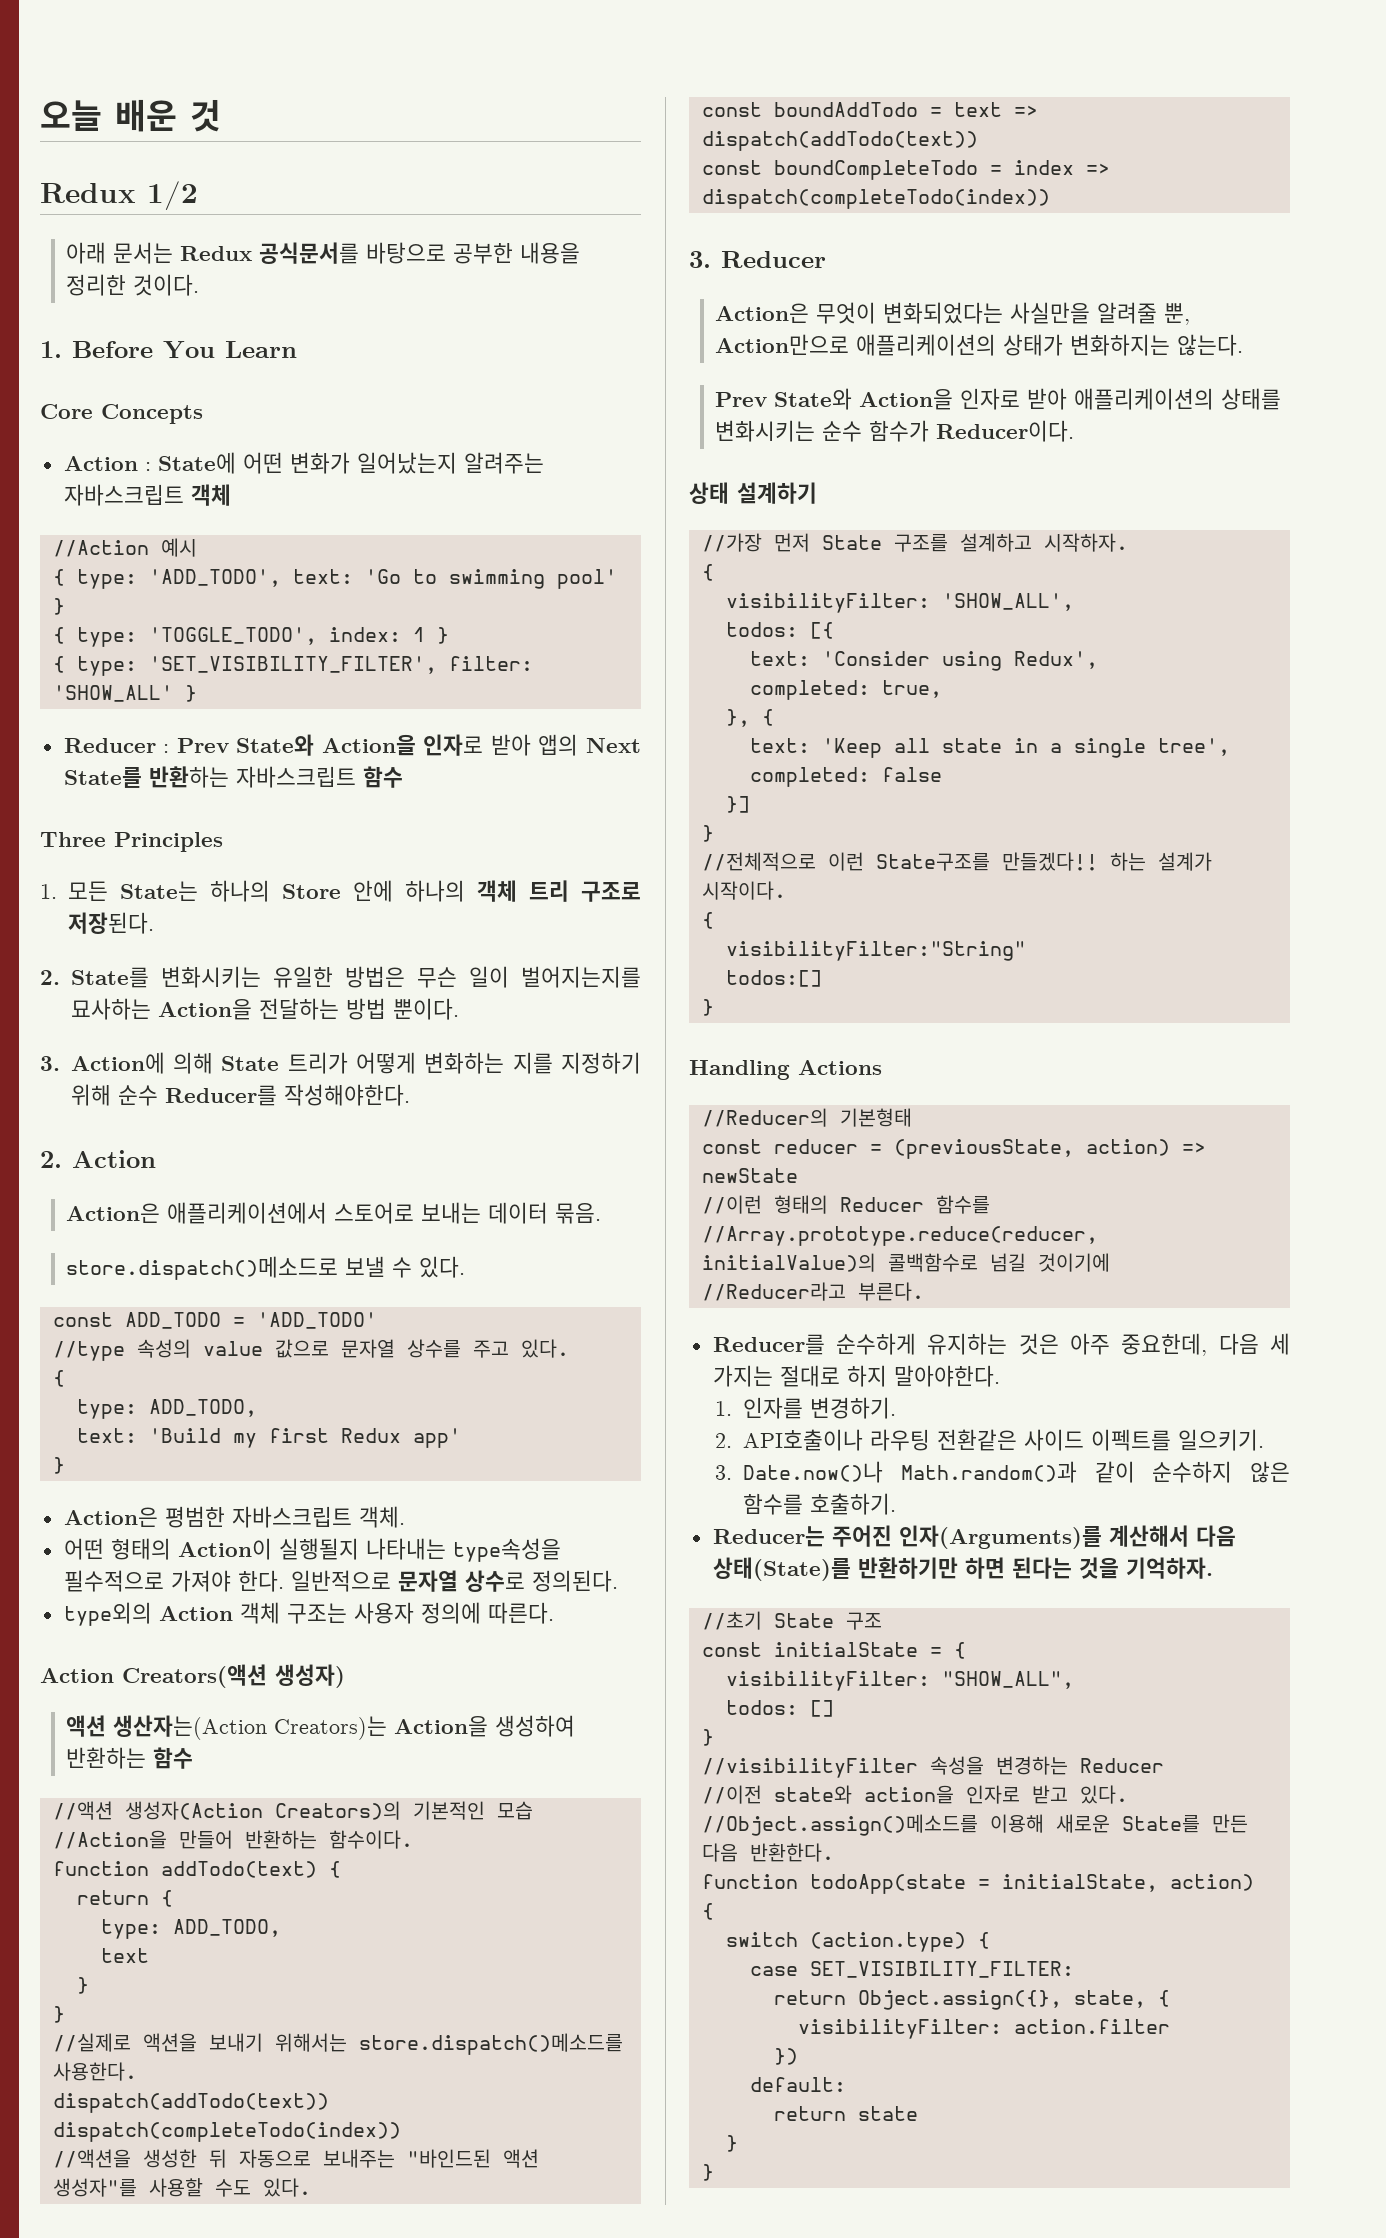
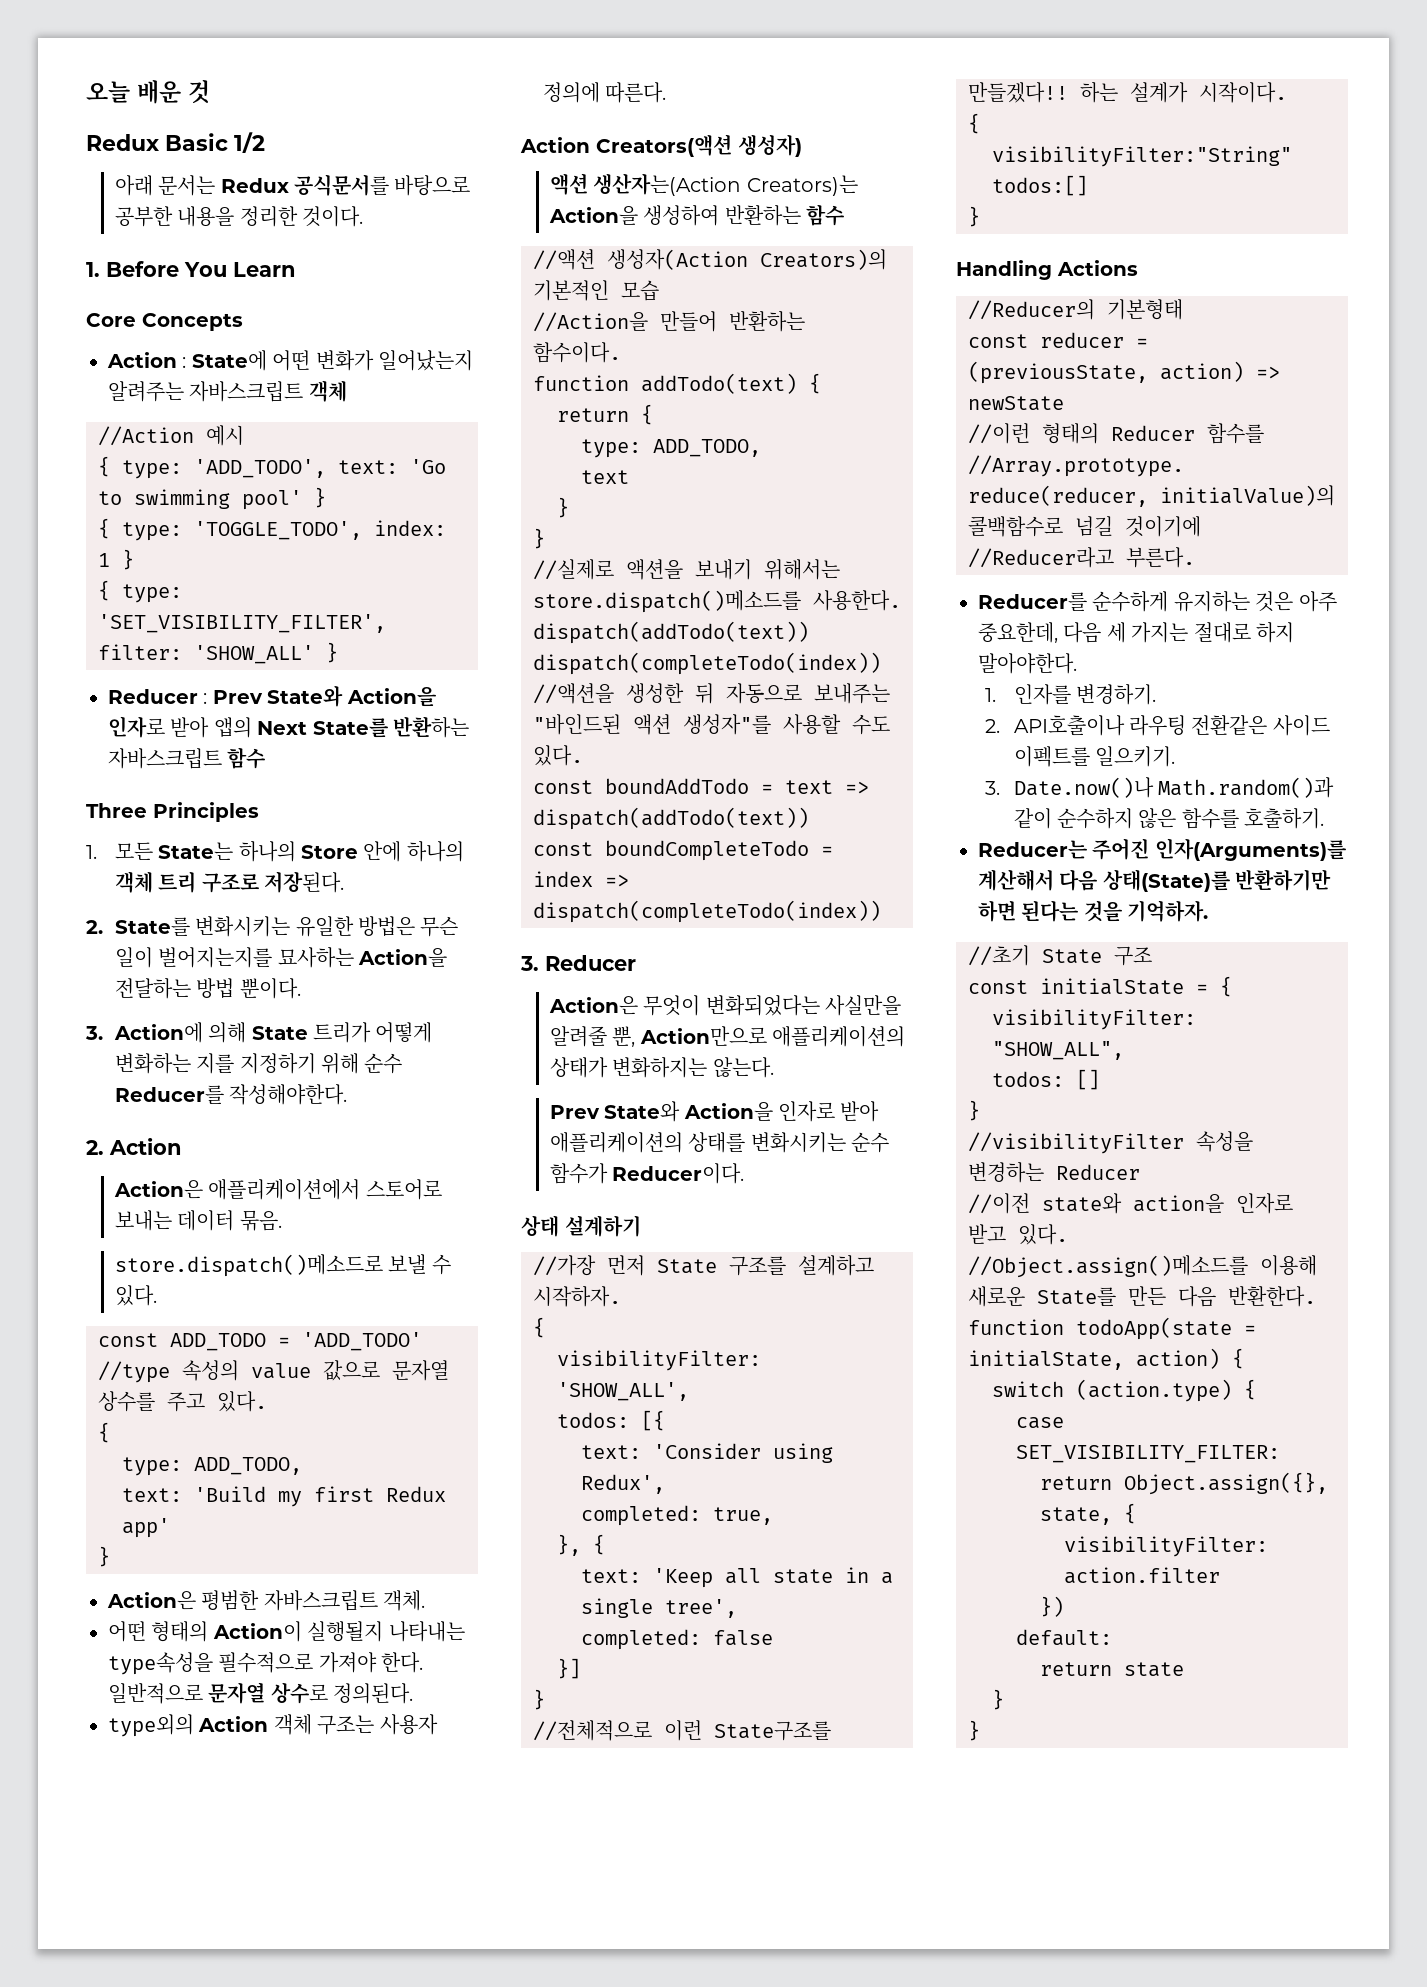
(136, 193) none -> [165,133,228,151] Basic

